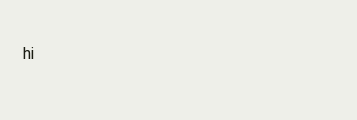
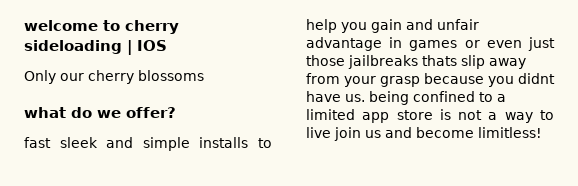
[23,47,34,59] hi -> [24,20,179,34] [24,40,167,55] [24,70,204,84] [24,107,176,118] [24,137,272,151] [306,19,479,33] [306,37,555,51] [306,55,526,69] [306,73,555,87] [306,91,506,105] [306,109,554,123] [306,127,542,141] welcome to cherry sideloading | IOS // Only our cherry blossoms // what do we offer? // fast sleek and simple installs to help you gain and unfair advantage in games or even just those jailbreaks thats slip away from your grasp because you didnt have us. being confined to a limited app store is not a way to live join us and become limitless!

